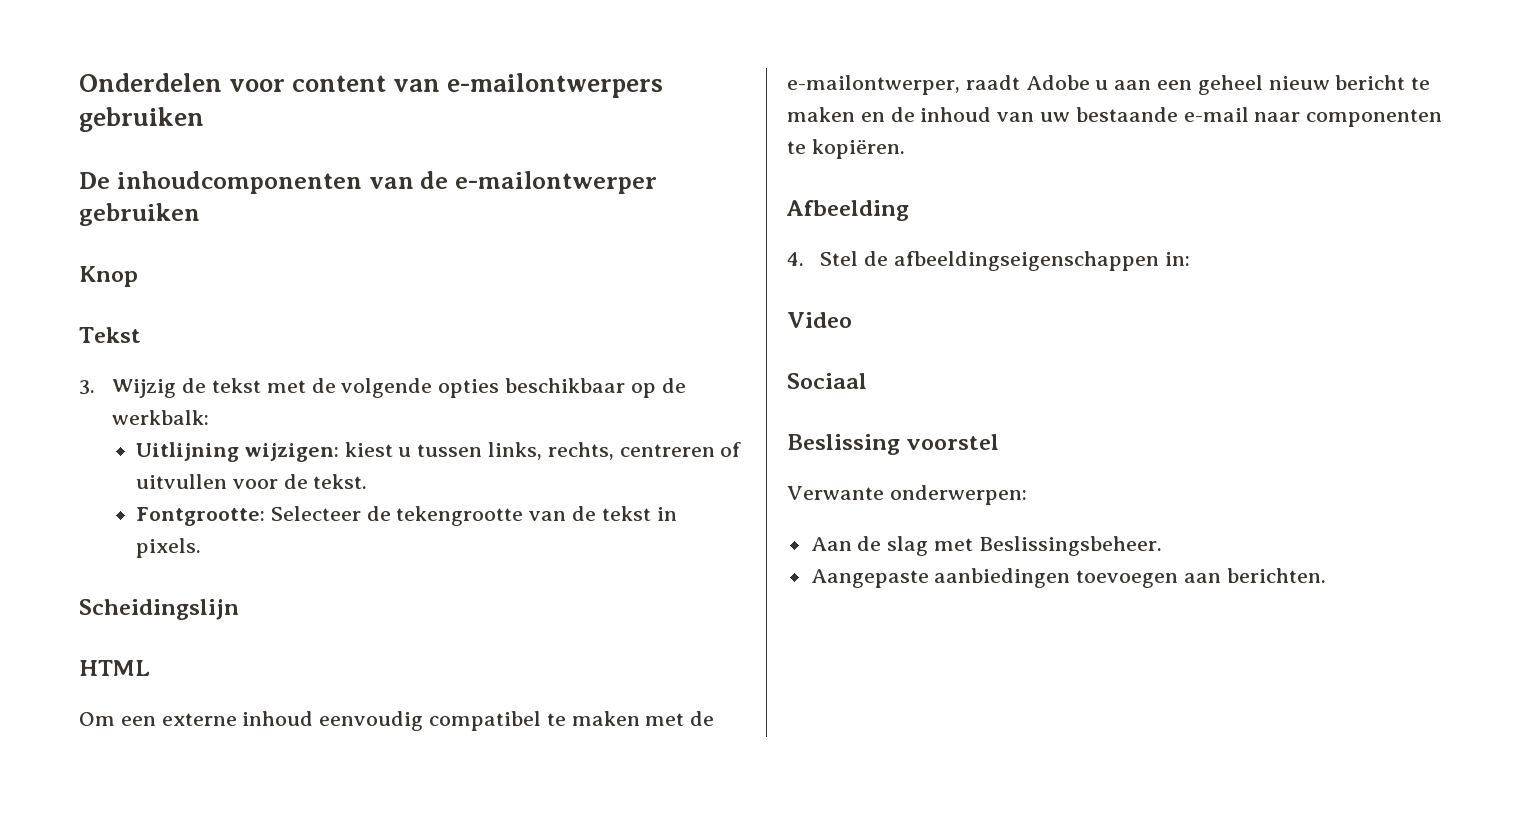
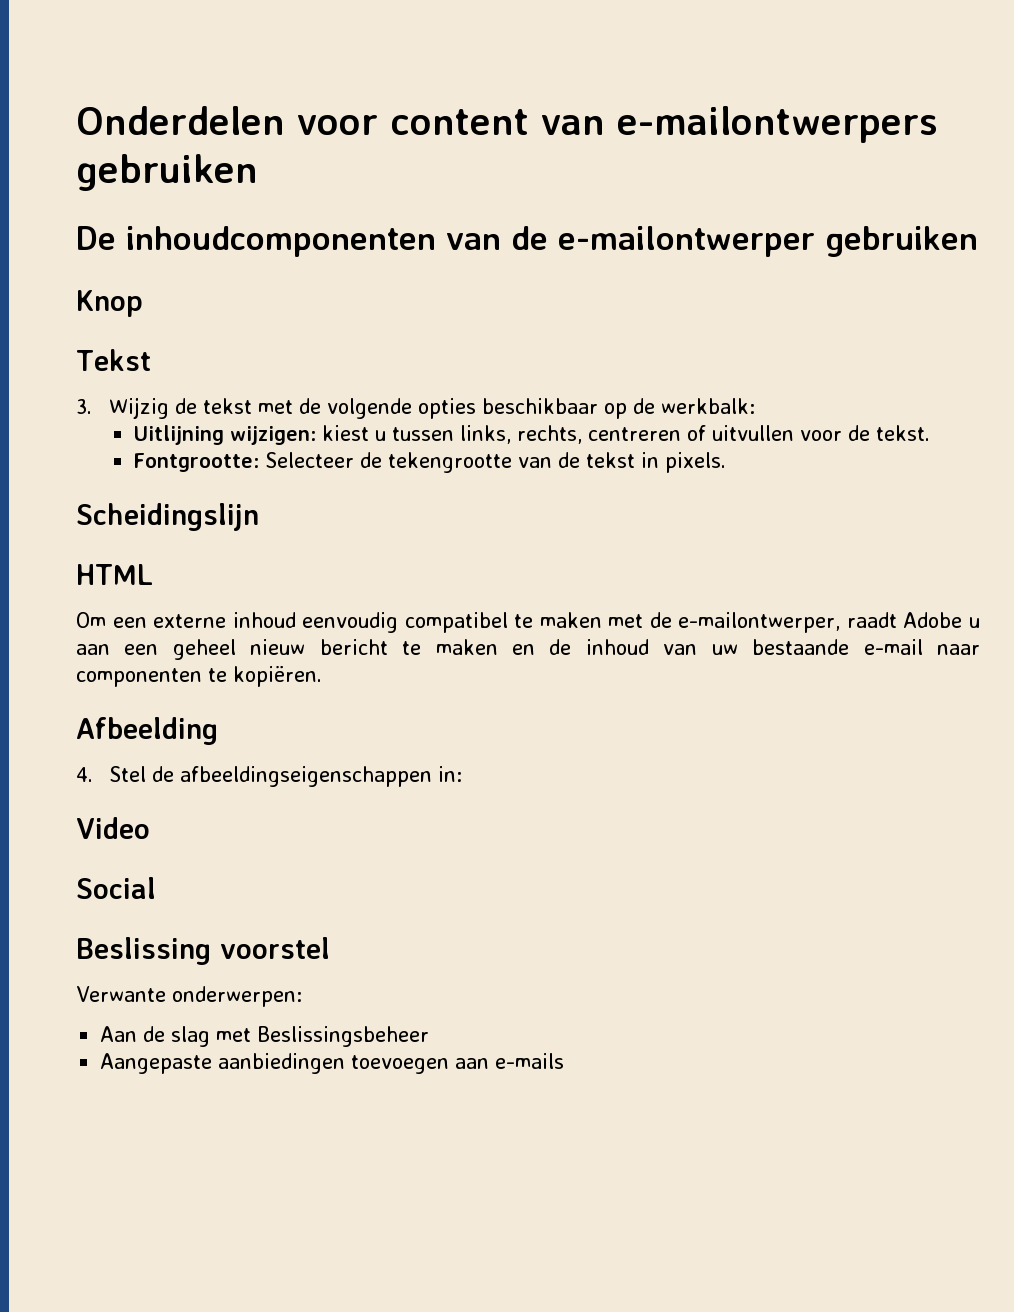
[787,373,867,389] Sociaal -> [76,877,156,899] Social
[978,536,1162,556] Beslissingsbeheer. -> [257,1026,430,1047] Beslissingsbeheer
[1226,568,1326,583] berichten. -> [495,1053,565,1069] e-mails

